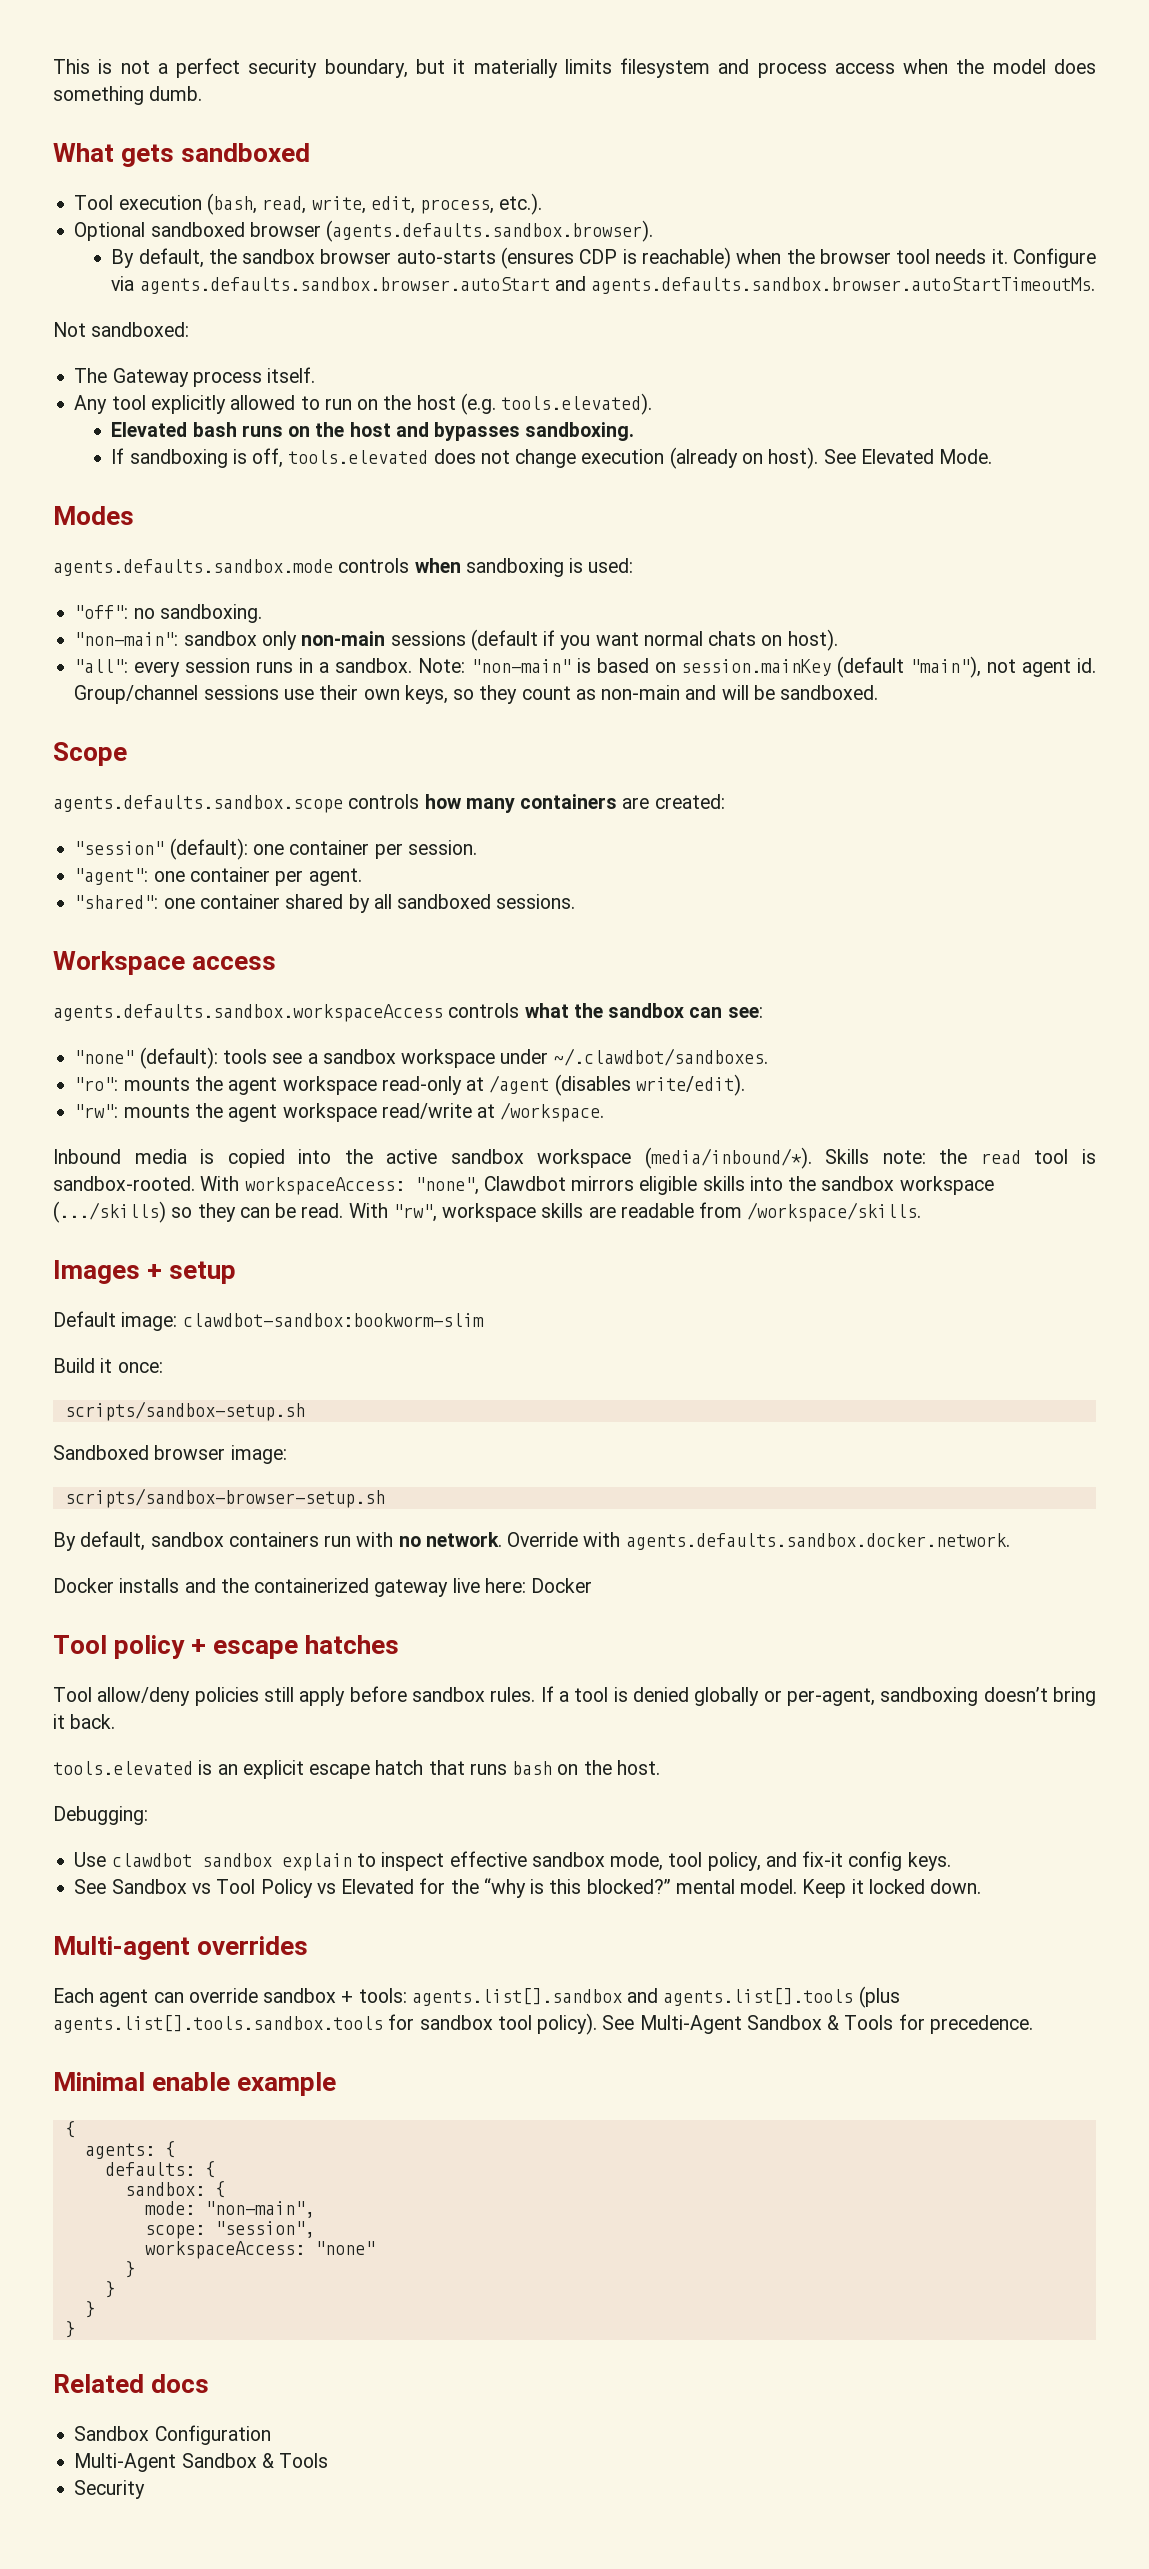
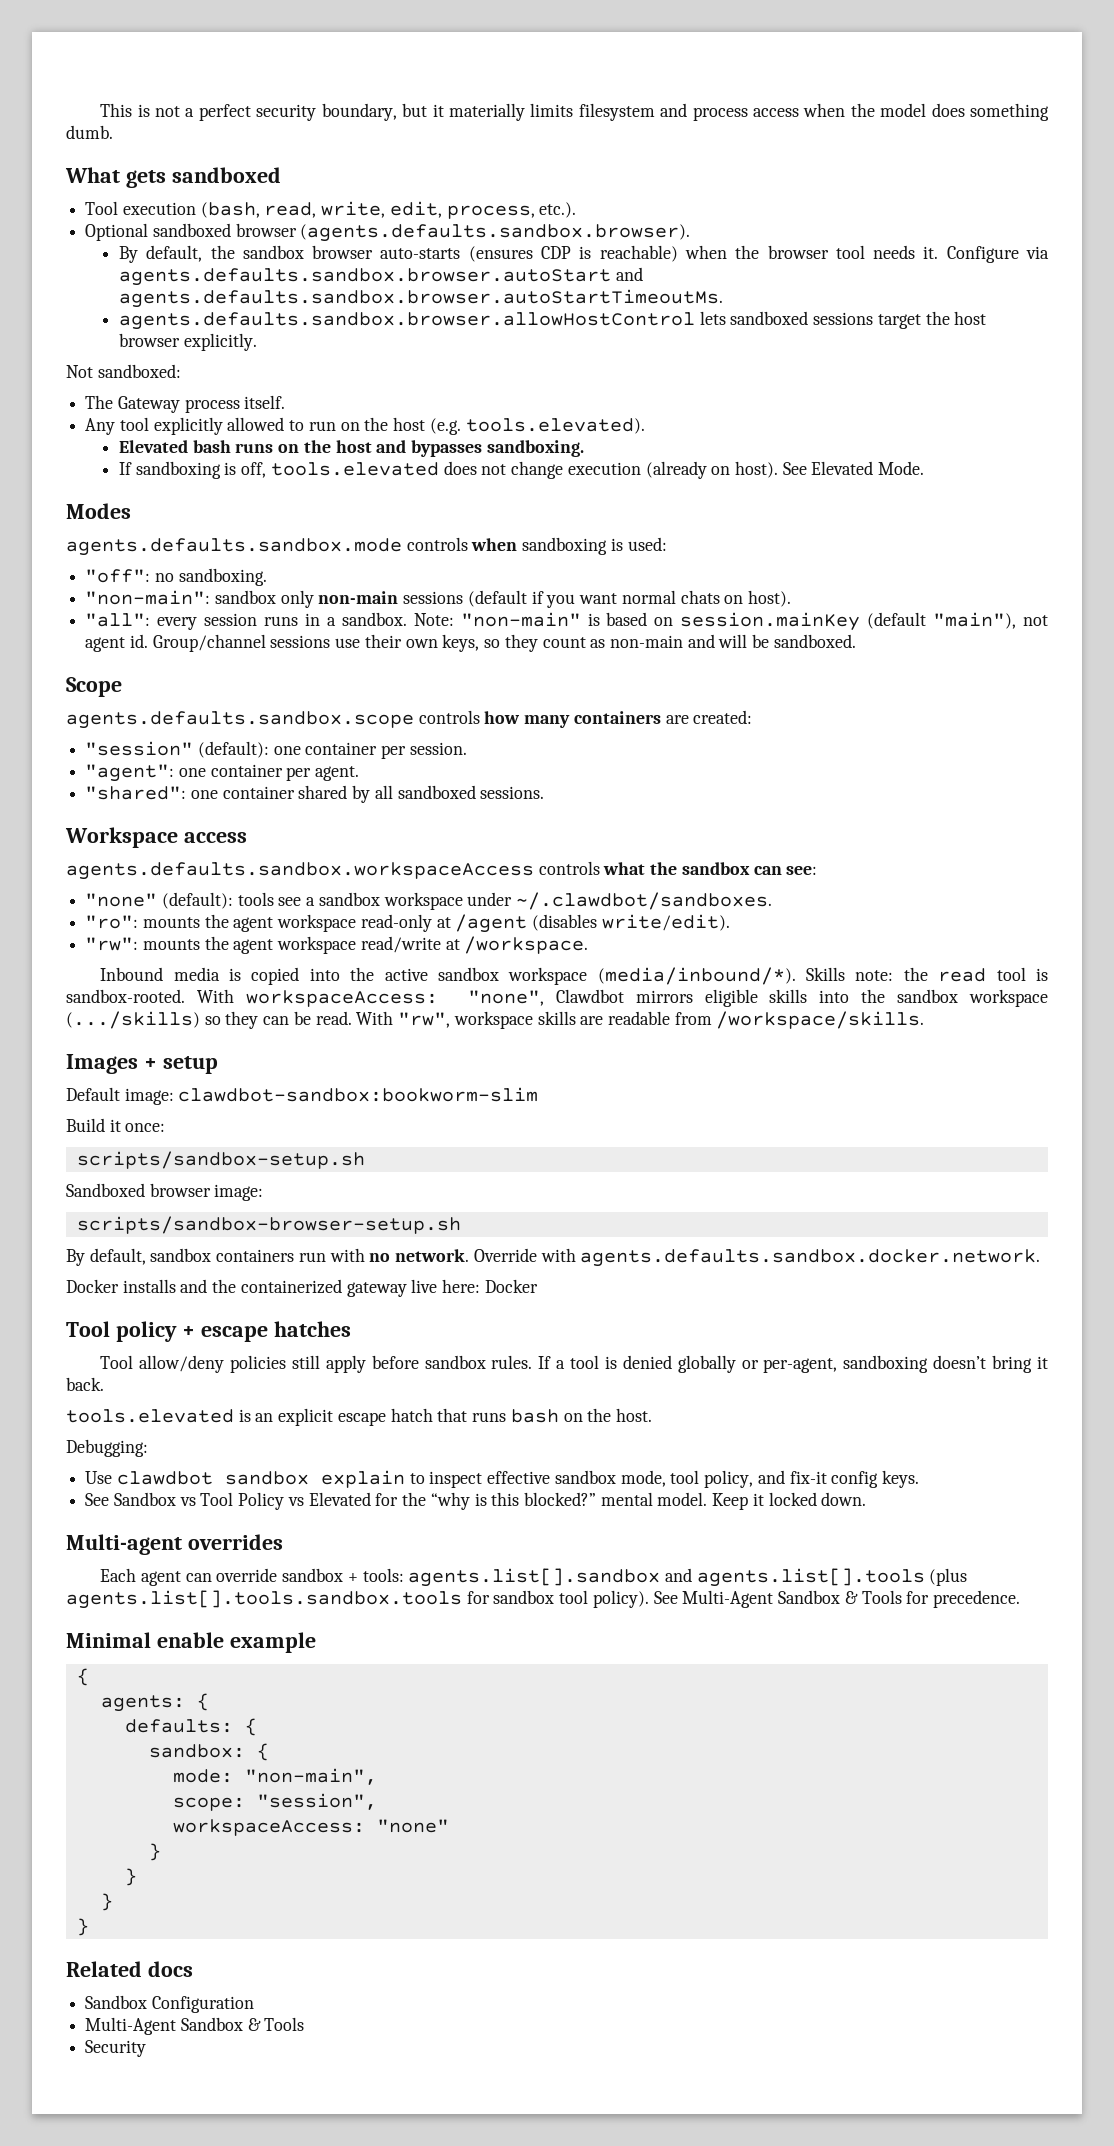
(1096, 285) none -> [118,311,987,330] [118,333,257,351] // agents.defaults.sandbox.browser.allowHostControl lets sandboxed sessions target the host browser explicitly.

